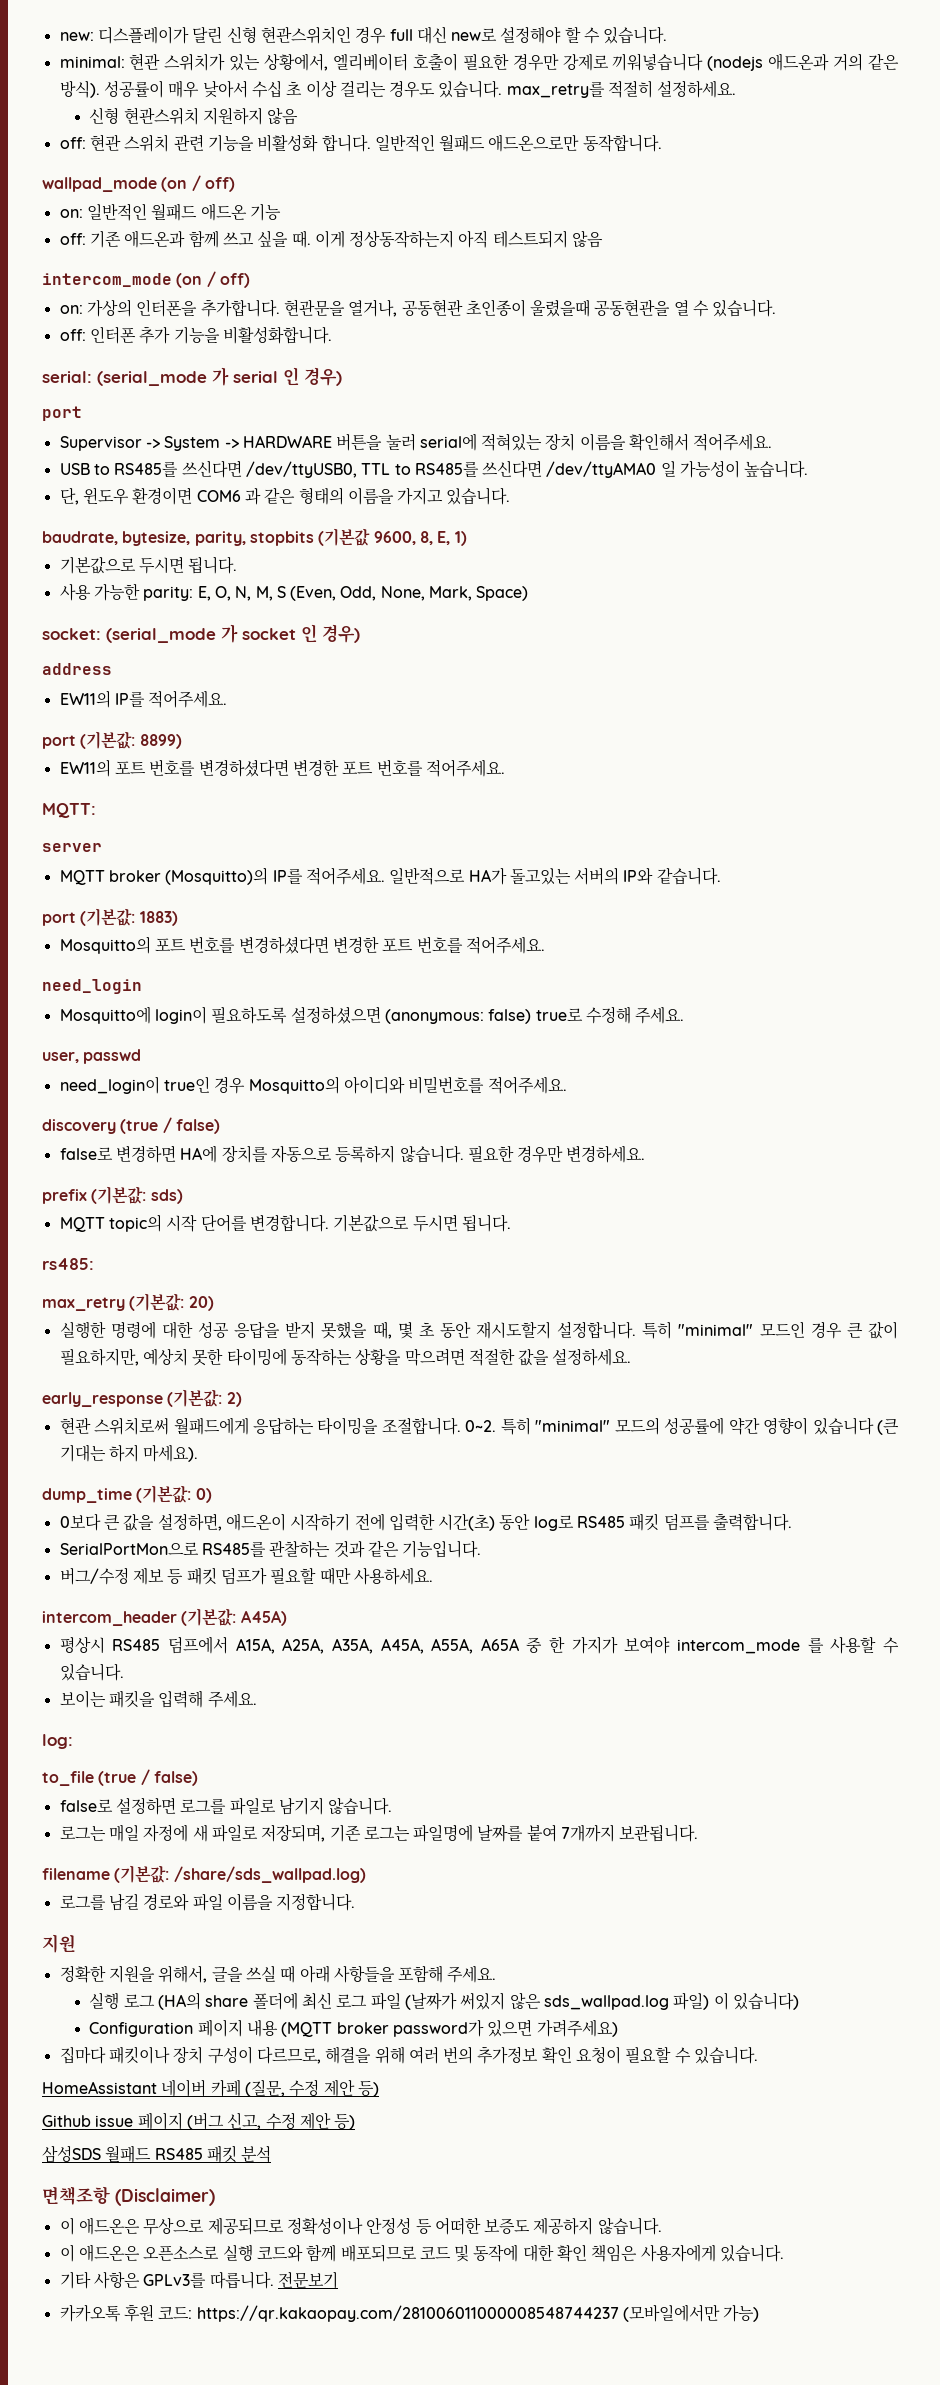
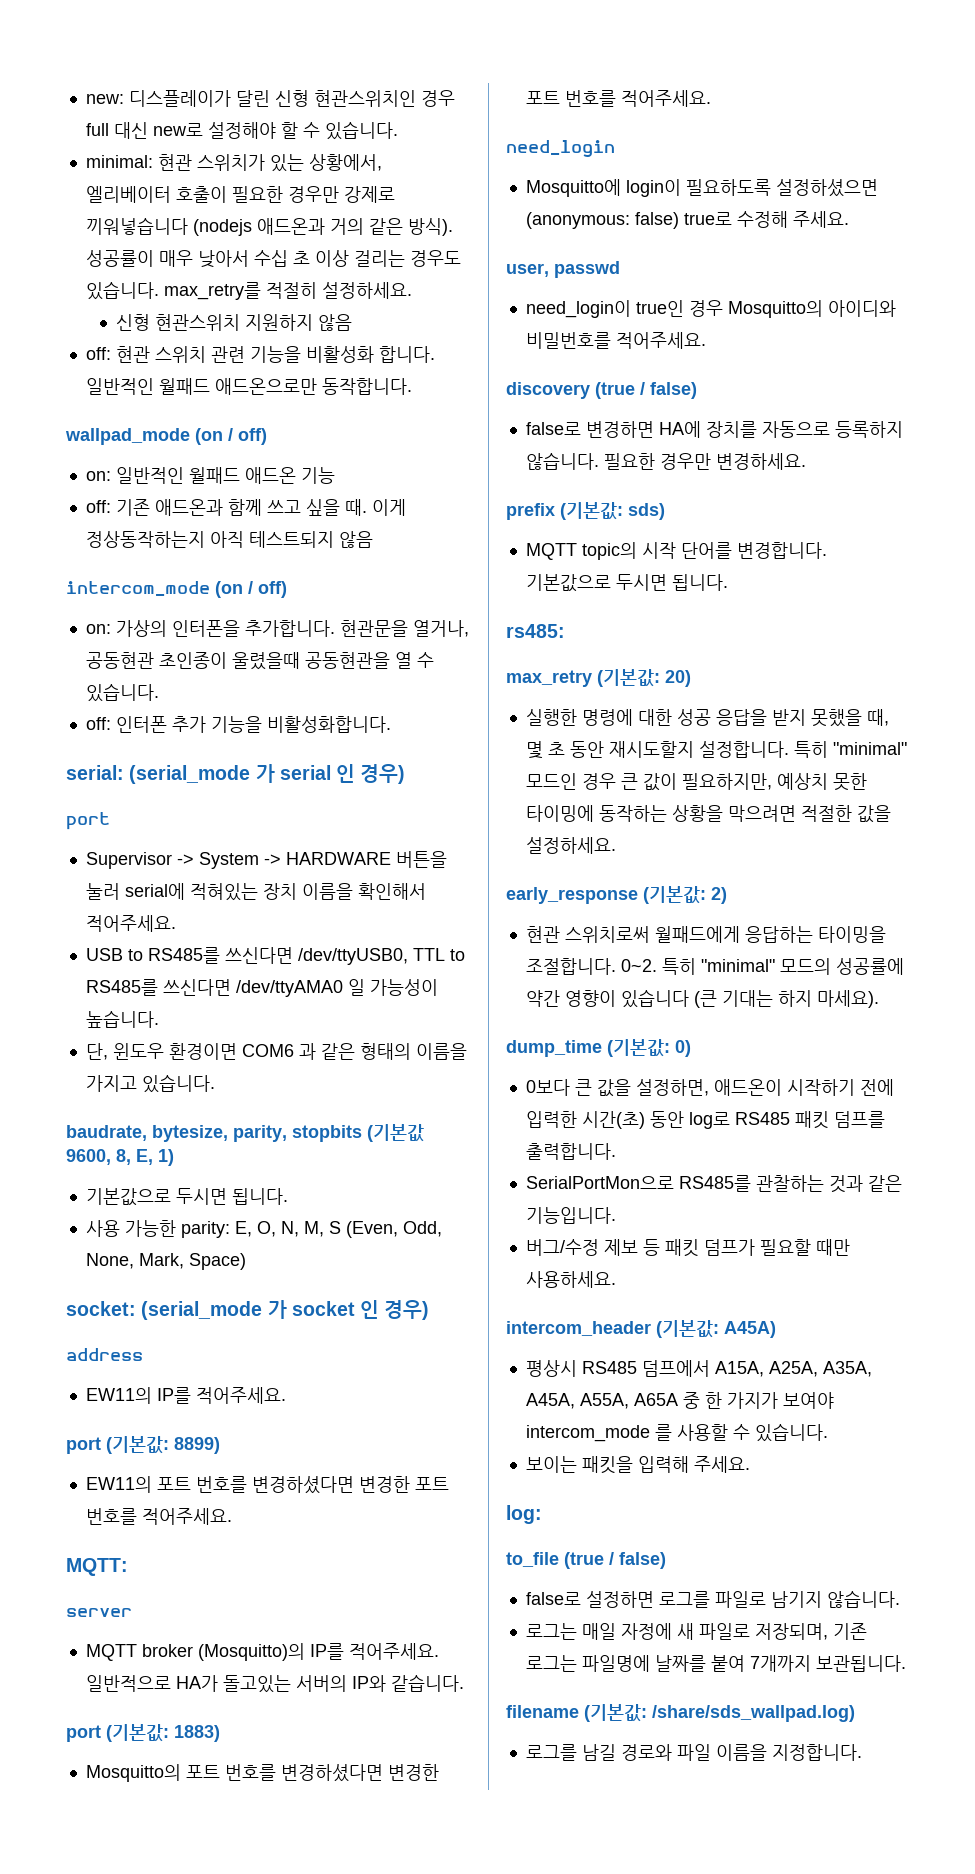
[42,1934,76,1953] [59,1965,497,1983] [89,1992,799,2010] [89,2019,618,2037] [59,2046,759,2064] [42,2079,379,2097] [42,2112,356,2130] [42,2145,272,2163] [42,2186,215,2206] [59,2217,662,2235] [59,2244,785,2262] [59,2271,338,2289] [59,2304,760,2322] // 지원 // 정확한 지원을 위해서, 글을 쓰실 때 아래 사항들을 포함해 주세요. // 실행 로그 (HA의 share 폴더에 최신 로그 파일 (날짜가 써있지 않은 sds_wallpad.log 파일) 이 있습니다) // Configuration 페이지 내용 (MQTT broker password가 있으면 가려주세요) // 집마다 패킷이나 장치 구성이 다르므로, 해결을 위해 여러 번의 추가정보 확인 요청이 필요할 수 있습니다. // HomeAssistant 네이버 카페 (질문, 수정 제안 등) // Github issue 페이지 (버그 신고, 수정 제안 등) // 삼성SDS 월패드 RS485 패킷 분석 // 면책조항 (Disclaimer) // 이 애드온은 무상으로 제공되므로 정확성이나 안정성 등 어떠한 보증도 제공하지 않습니다. // 이 애드온은 오픈소스로 실행 코드와 함께 배포되므로 코드 및 동작에 대한 확인 책임은 사용자에게 있습니다. // 기타 사항은 GPLv3를 따릅니다. 전문보기 // 카카오톡 후원 코드: https://qr.kakaopay.com/281006011000008548744237 (모바일에서만 가능) -> (862, 1752) none

